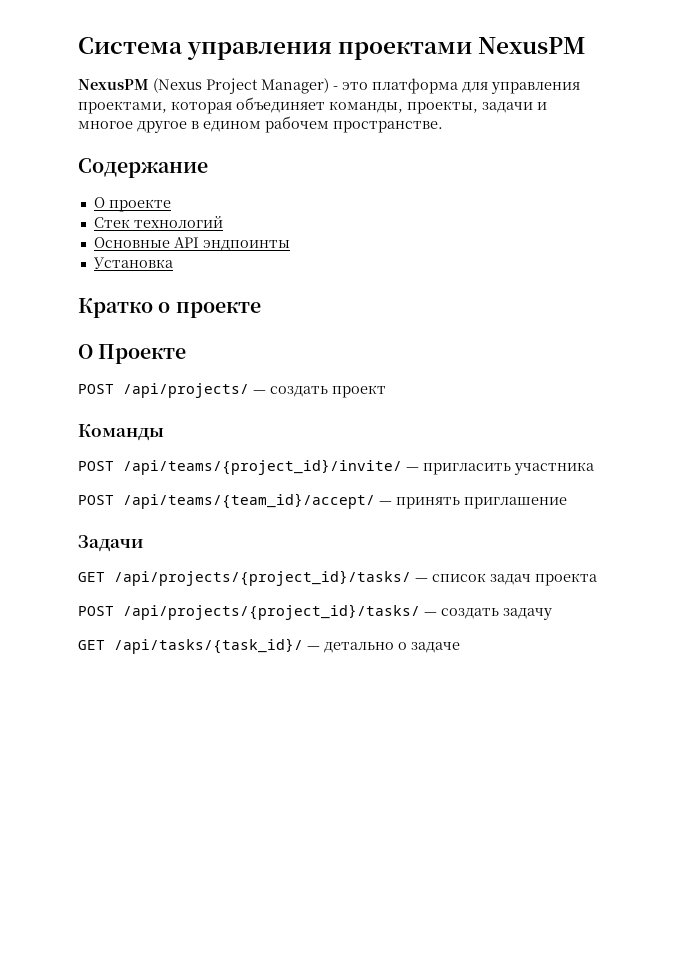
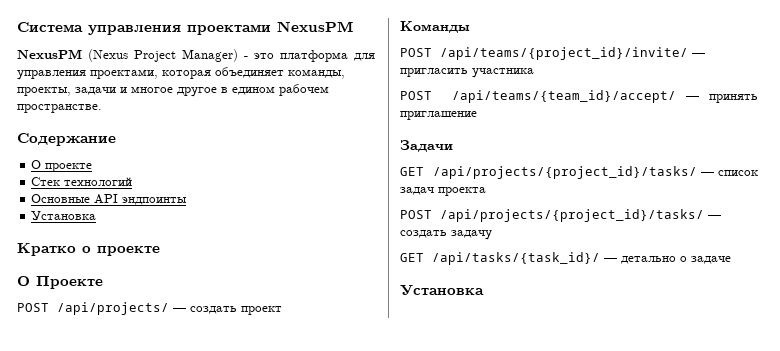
(460, 647) none -> [400,285,484,295] // Установка

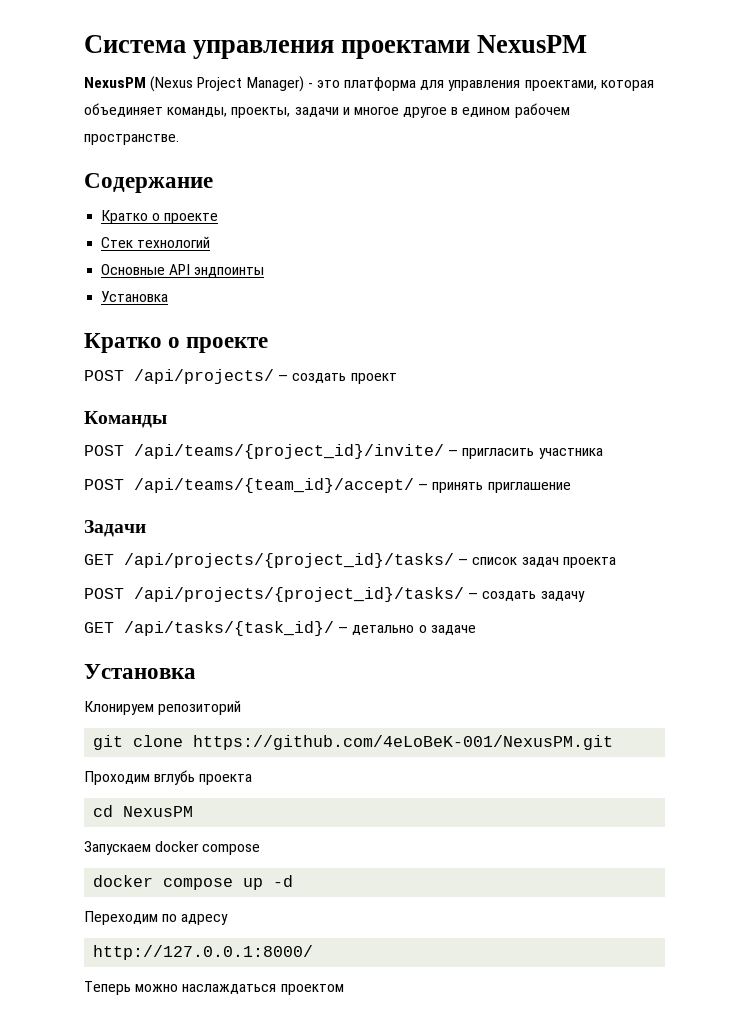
[31,160,42,169] О -> [101,210,161,224] Кратко о
[17,276,103,289] // О Проекте -> (269, 345) none
(484, 290) none -> [84,700,242,715] [93,735,614,750] [84,770,253,785] [93,805,194,817] [84,841,261,855] [93,875,294,890] [84,911,229,925] [93,945,314,960] [84,981,344,995] // Клонируем репозиторий // git clone https://github.com/4eLoBeK-001/NexusPM.git // Проходим вглубь проекта // cd NexusPM // Запускаем docker compose // docker compose up -d // Переходим по адресу // http://127.0.0.1:8000/ // Теперь можно наслаждаться проектом

